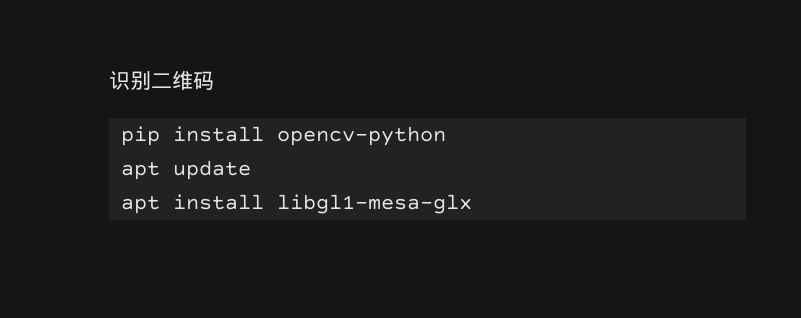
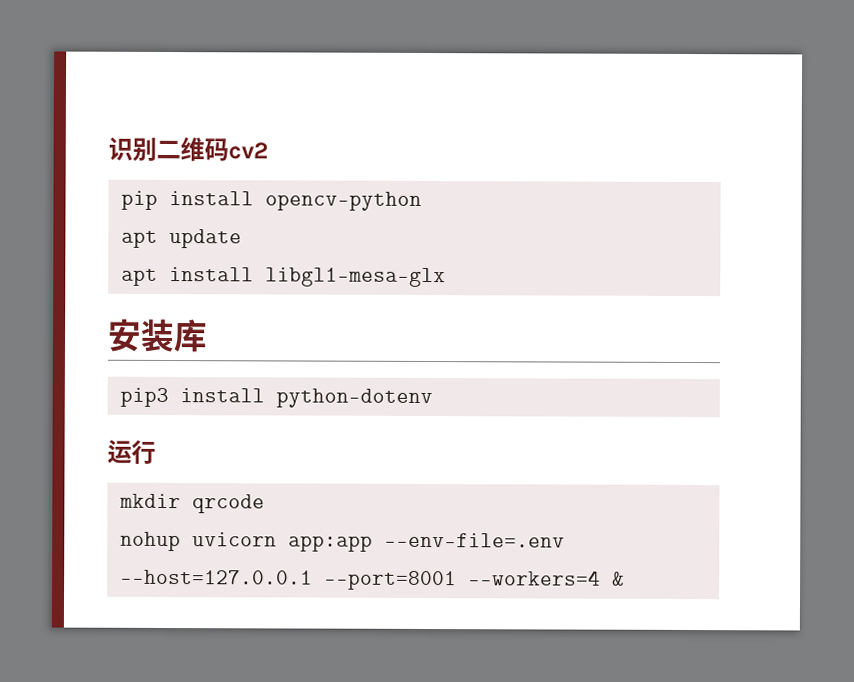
(214, 80) none -> [228,142,269,160] cv2
(472, 204) none -> [107,318,208,353] [119,387,433,409] [107,439,156,464] [118,493,265,514] [119,531,565,552] [119,569,625,591] // 安装库 // pip3 install python-dotenv // 运行 // mkdir qrcode // nohup uvicorn app:app --env-file=.env --host=127.0.0.1 --port=8001 --workers=4 &

